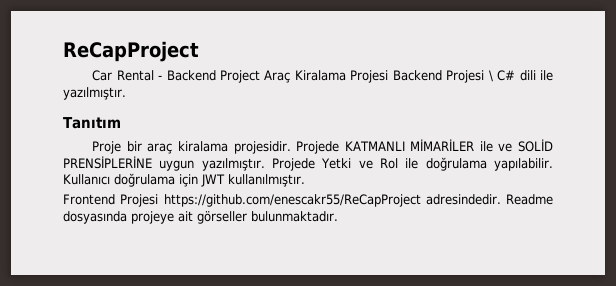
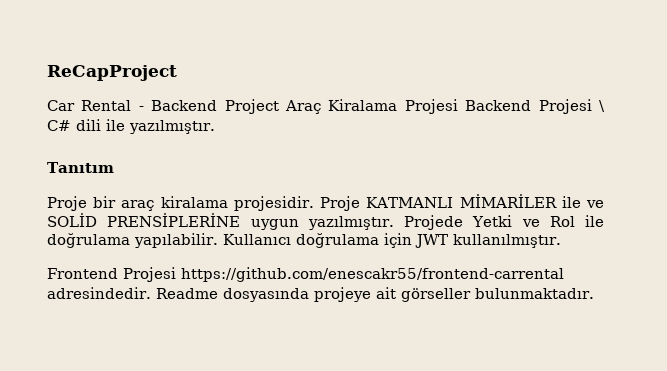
[296,141,340,154] Projede -> [320,196,361,211] Proje
[163,194,421,207] https://github.com/enescakr55/ReCapProject -> [181,267,564,282] https://github.com/enescakr55/frontend-carrental

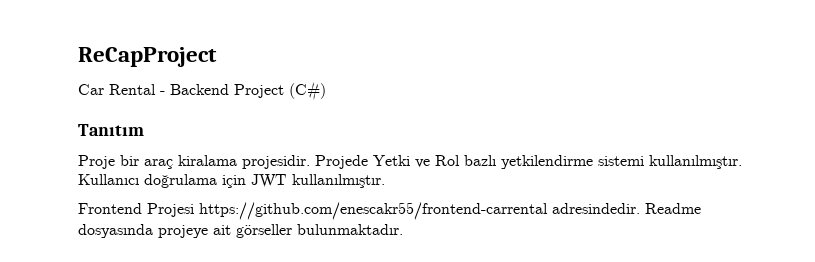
[285,99,605,114] [47,119,215,134] Araç Kiralama Projesi Backend Projesi \ C# dili ile yazılmıştır. -> [289,81,326,101] (C#)
[320,194,604,211] [47,213,604,230] [47,233,218,248] Proje KATMANLI MİMARİLER ile ve SOLİD PRENSİPLERİNE uygun yazılmıştır. Projede Yetki ve Rol ile doğrulama yapılabilir. -> [315,155,742,169] Projede Yetki ve Rol bazlı yetkilendirme sistemi kullanılmıştır.

